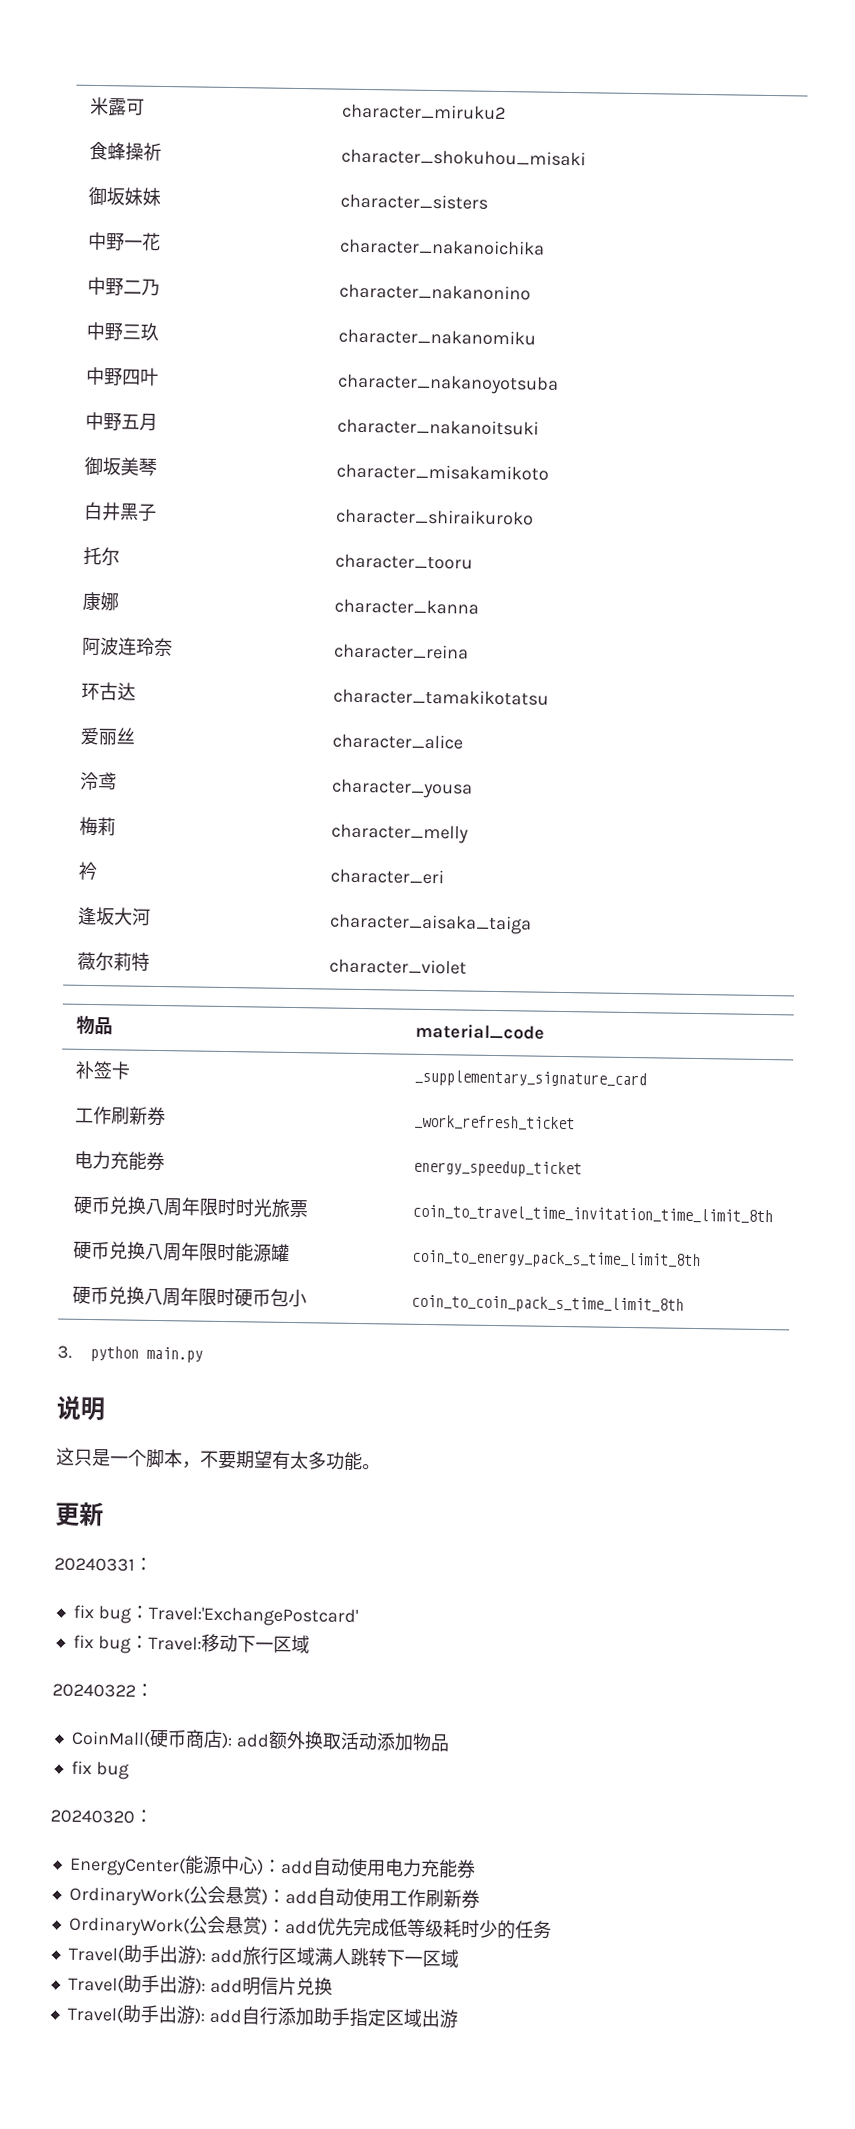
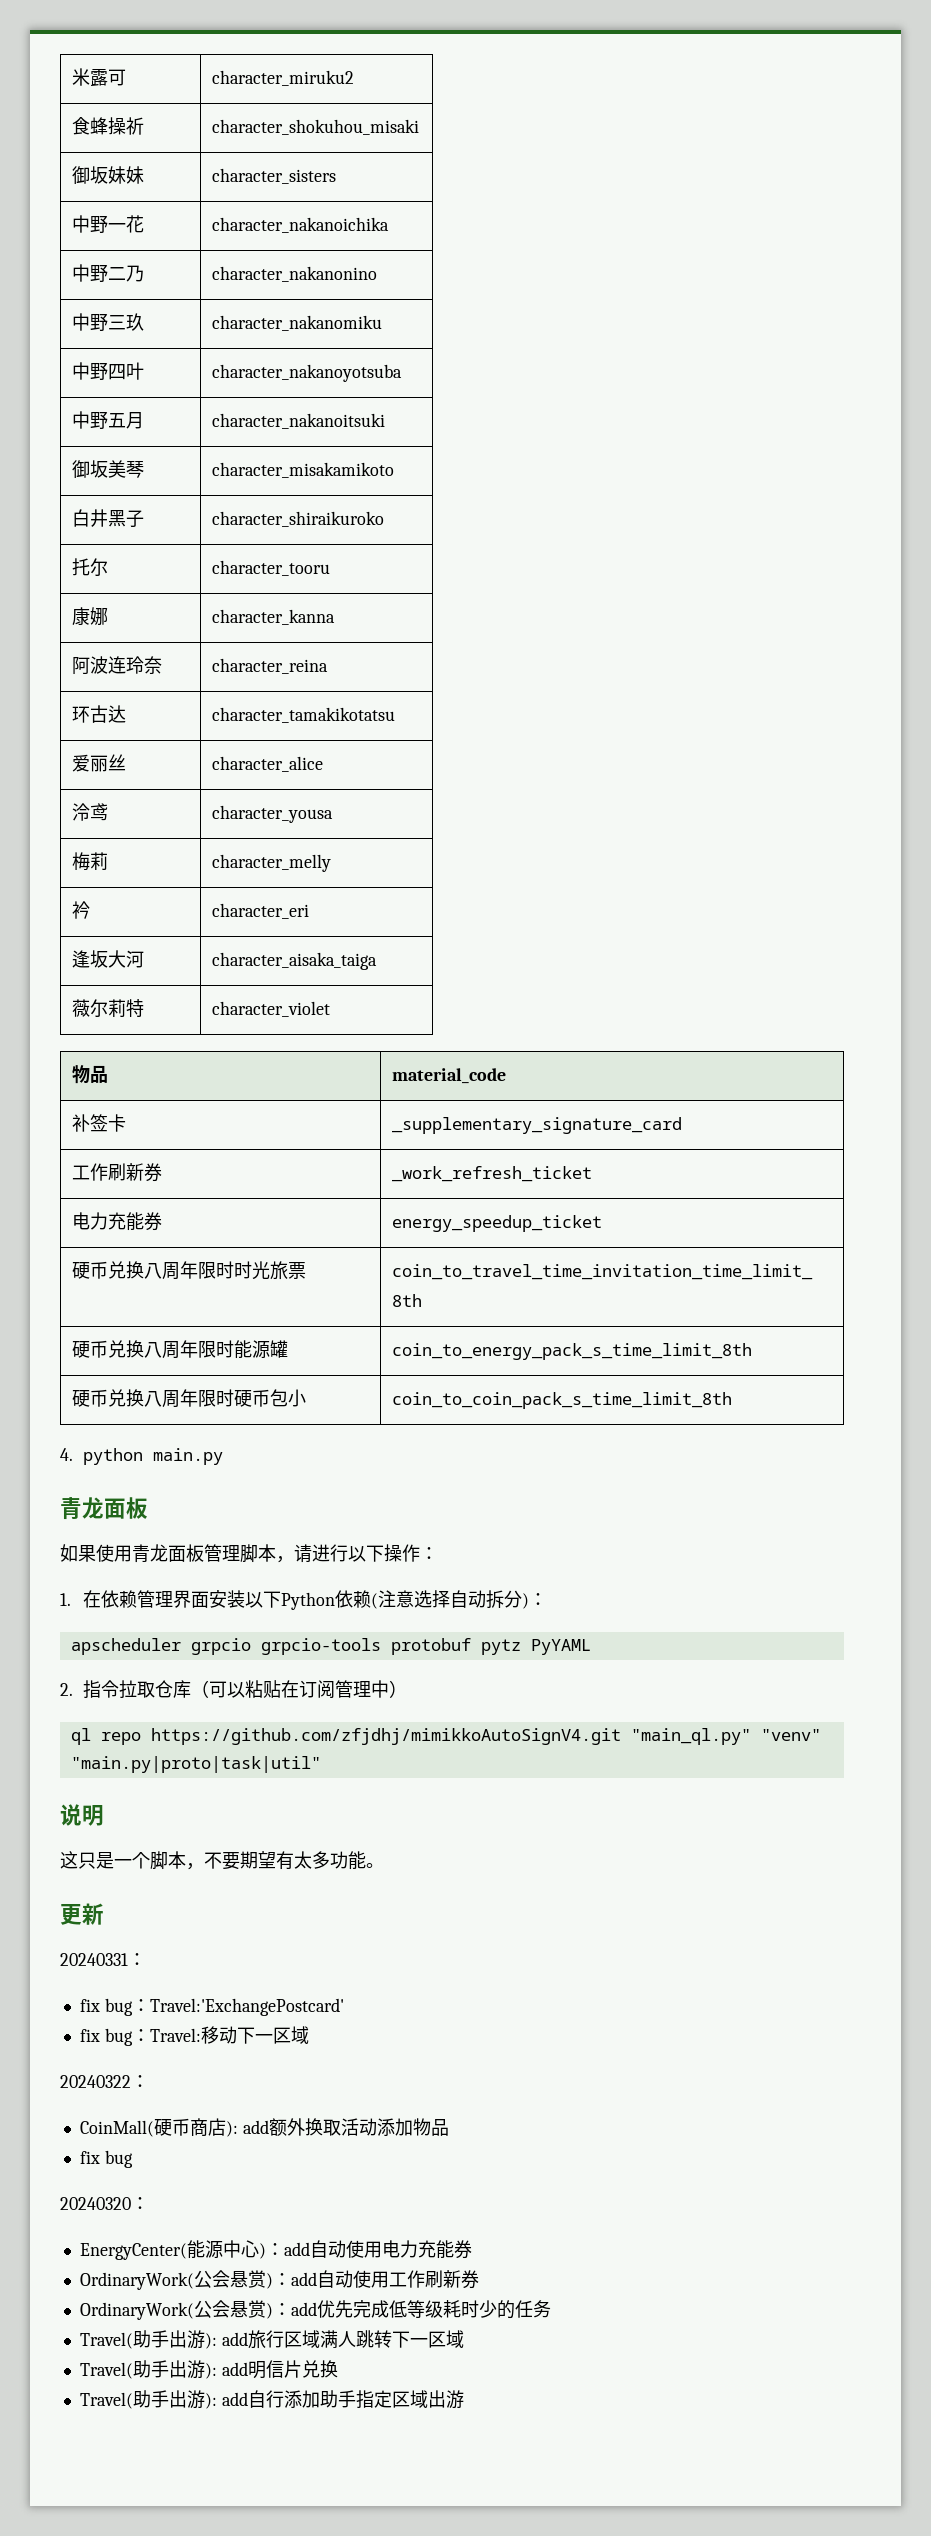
[57,1345,72,1359] 3. -> [60,1448,73,1461] 4.
(203, 1354) none -> [60,1497,148,1520] [60,1544,438,1563] [60,1590,547,1610] [70,1638,591,1655] [60,1680,407,1699] [70,1728,821,1745] [70,1756,321,1773] // 青龙面板 // 如果使用青龙面板管理脚本，请进行以下操作： // 1.在依赖管理界面安装以下Python依赖(注意选择自动拆分)： // apscheduler grpcio grpcio-tools protobuf pytz PyYAML // 2.指令拉取仓库（可以粘贴在订阅管理中） // ql repo https://github.com/zfjdhj/mimikkoAutoSignV4.git "main_ql.py" "venv" "main.py|proto|task|util"

